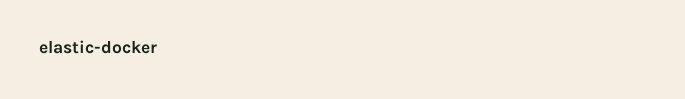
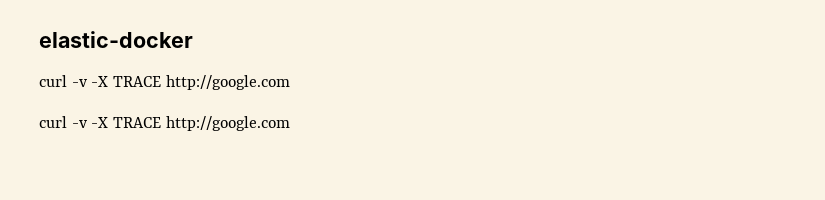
(157, 47) none -> [39,75,290,90] [39,116,290,131] // curl -v -X TRACE http://google.com // curl -v -X TRACE http://google.com

